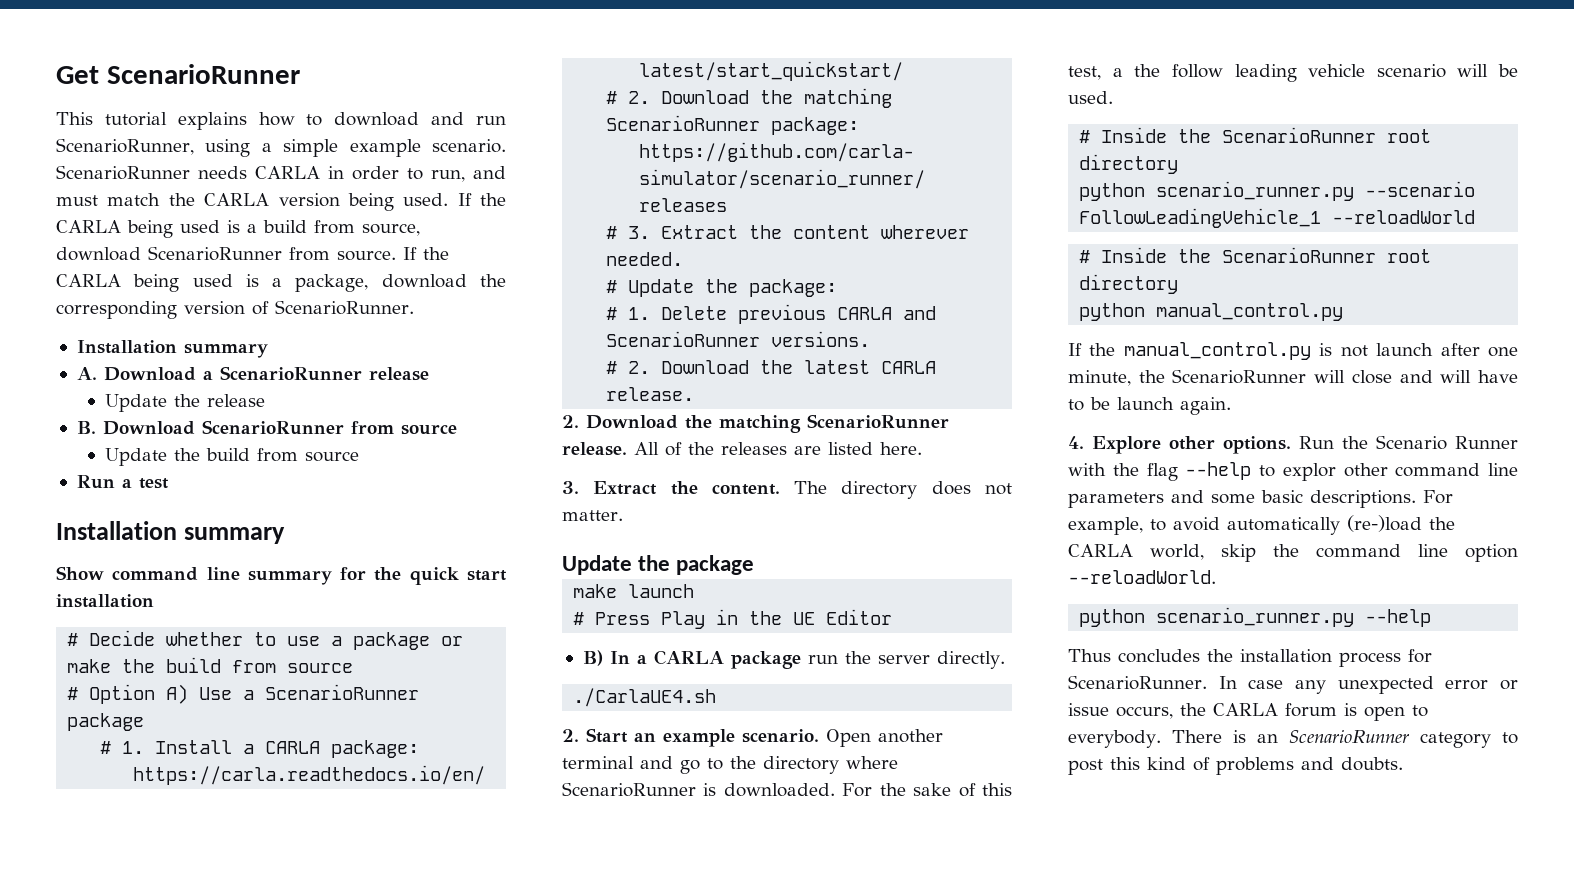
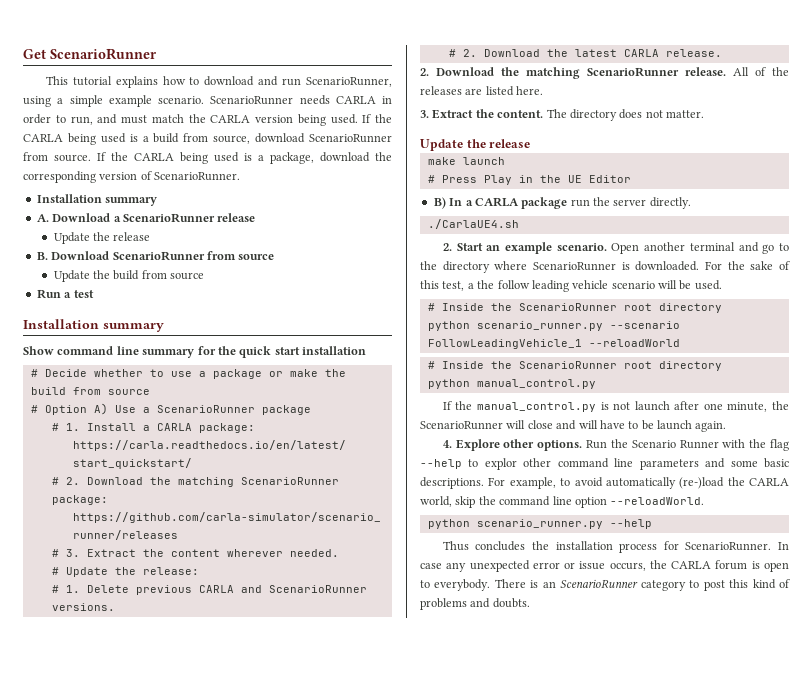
[749,279,838,297] package: -> [142,567,199,575] release:
[676,555,755,575] package -> [489,139,531,148] release

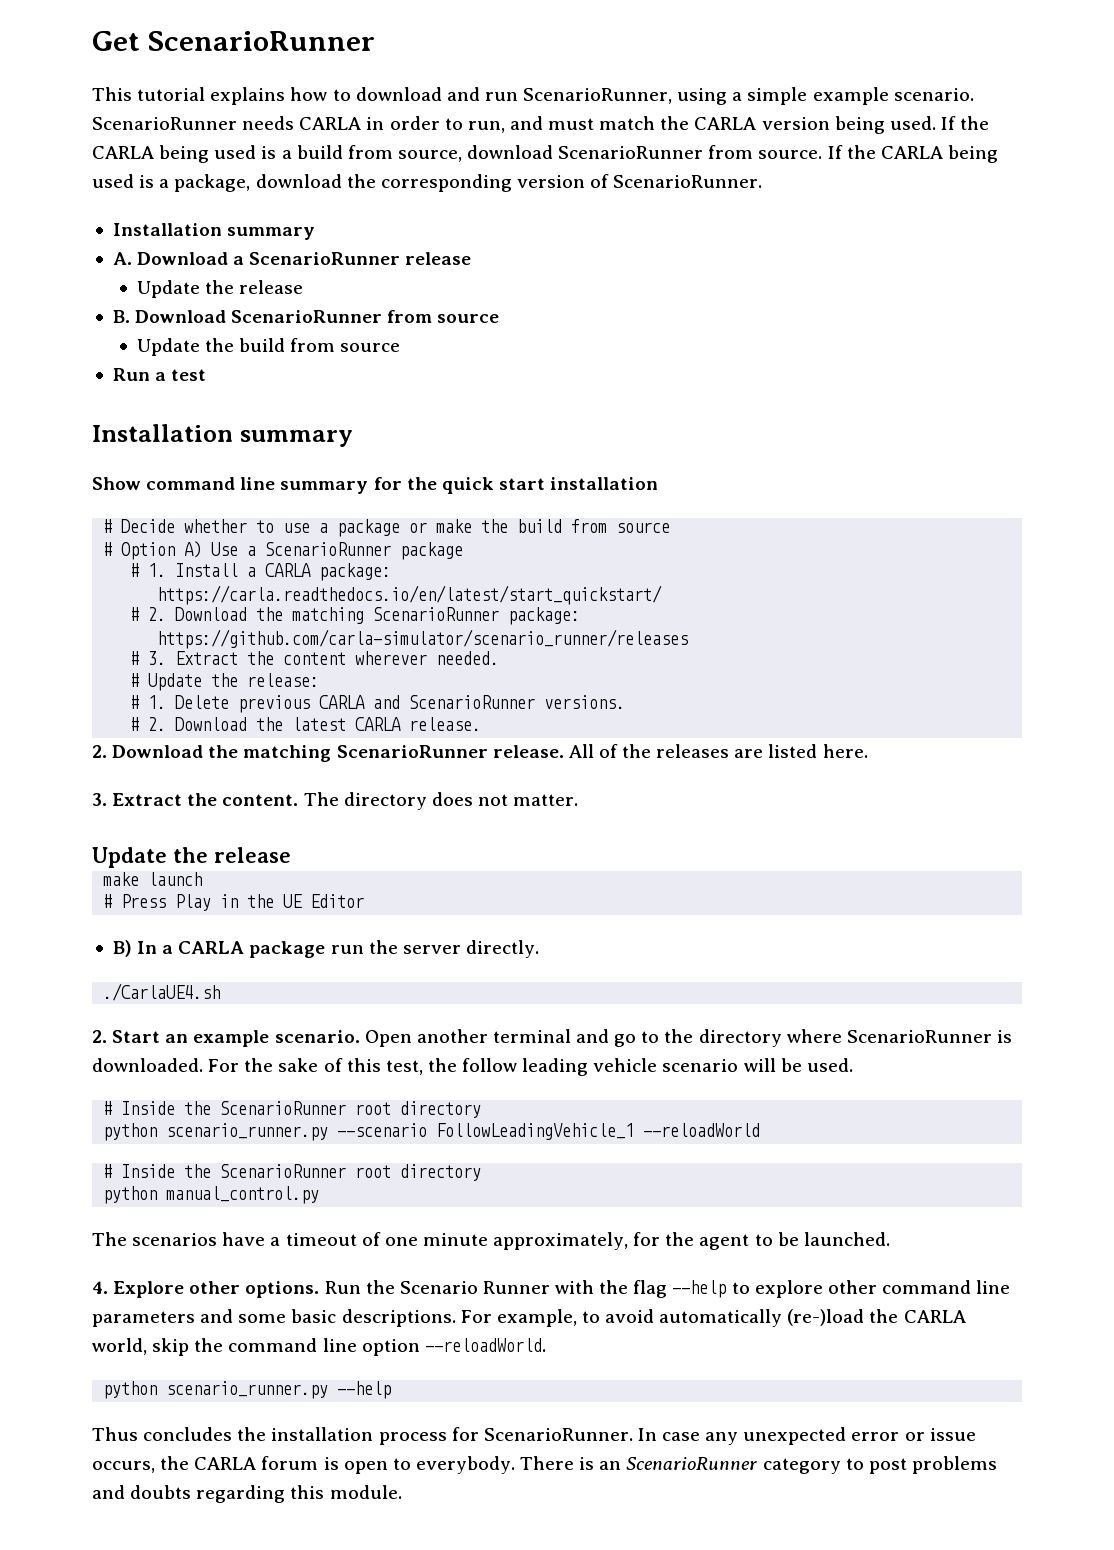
[467,283,474,289] a -> (423, 1067) none
[442,401,789,412] [420,420,727,432] If the manual_control.py is not launch after one minute, the ScenarioRunner will close and will have to be launch again. -> [92,1232,890,1250] The scenarios have a timeout of one minute approximately, for the agent to be launched.
[484,458,517,470] explor -> [754,1280,823,1298] explore
[729,579,790,589] [420,598,530,610] this kind of problems and doubts. -> [911,1456,997,1474] [92,1485,402,1503] problems and doubts regarding this module.

